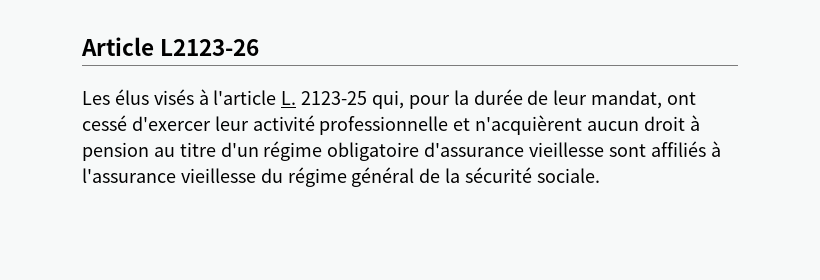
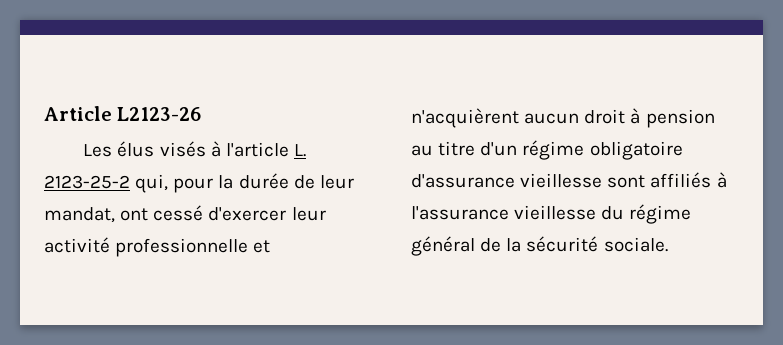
[301,91,368,105] 2123-25 -> [44,175,130,189] 2123-25-2

